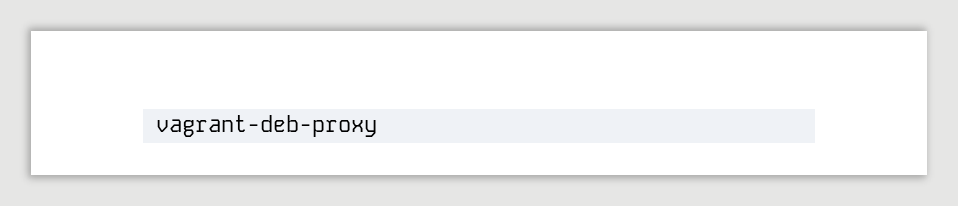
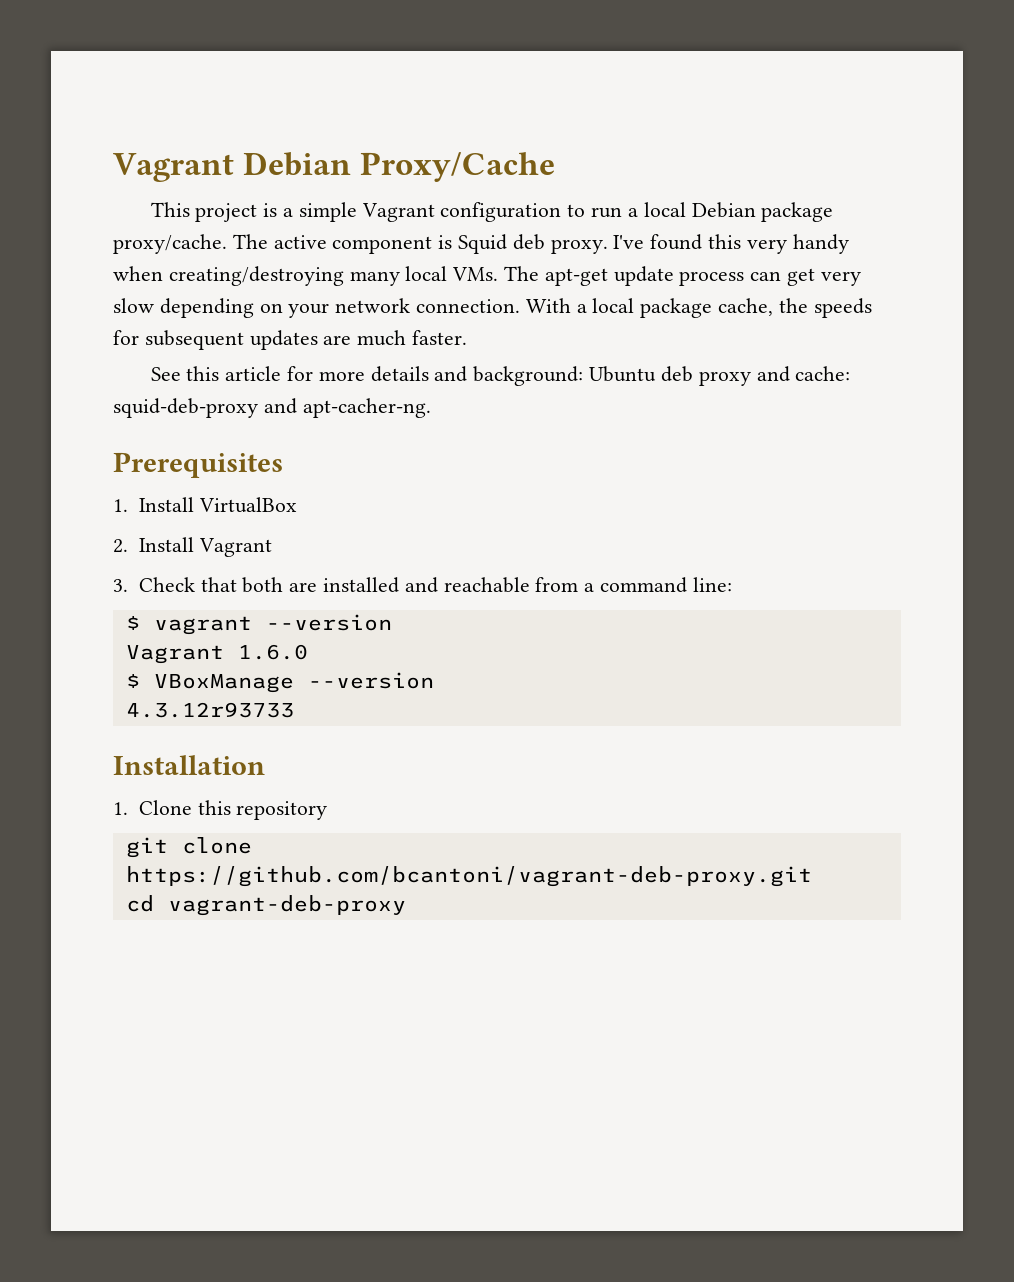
(156, 126) none -> [113,152,556,182] [150,202,834,222] [113,234,849,254] [113,266,861,286] [113,298,872,318] [113,330,468,350] [150,366,851,386] [113,398,431,418] [113,452,283,478] [113,497,297,513] [113,537,272,557] [113,577,732,593] [125,614,392,635] [125,644,308,664] [125,672,434,693] [125,702,294,718] [113,755,265,775] [113,800,328,820] [125,837,252,858] [125,866,812,887] [125,895,154,912] Vagrant Debian Proxy/Cache // This project is a simple Vagrant configuration to run a local Debian package proxy/cache. The active component is Squid deb proxy. I've found this very handy when creating/destroying many local VMs. The apt-get update process can get very slow depending on your network connection. With a local package cache, the speeds for subsequent updates are much faster. // See this article for more details and background: Ubuntu deb proxy and cache: squid-deb-proxy and apt-cacher-ng. // Prerequisites // 1. Install VirtualBox // 2. Install Vagrant // 3. Check that both are installed and reachable from a command line: // $ vagrant --version // Vagrant 1.6.0 // $ VBoxManage --version // 4.3.12r93733 // Installation // 1. Clone this repository // git clone https://github.com/bcantoni/vagrant-deb-proxy.git // cd

